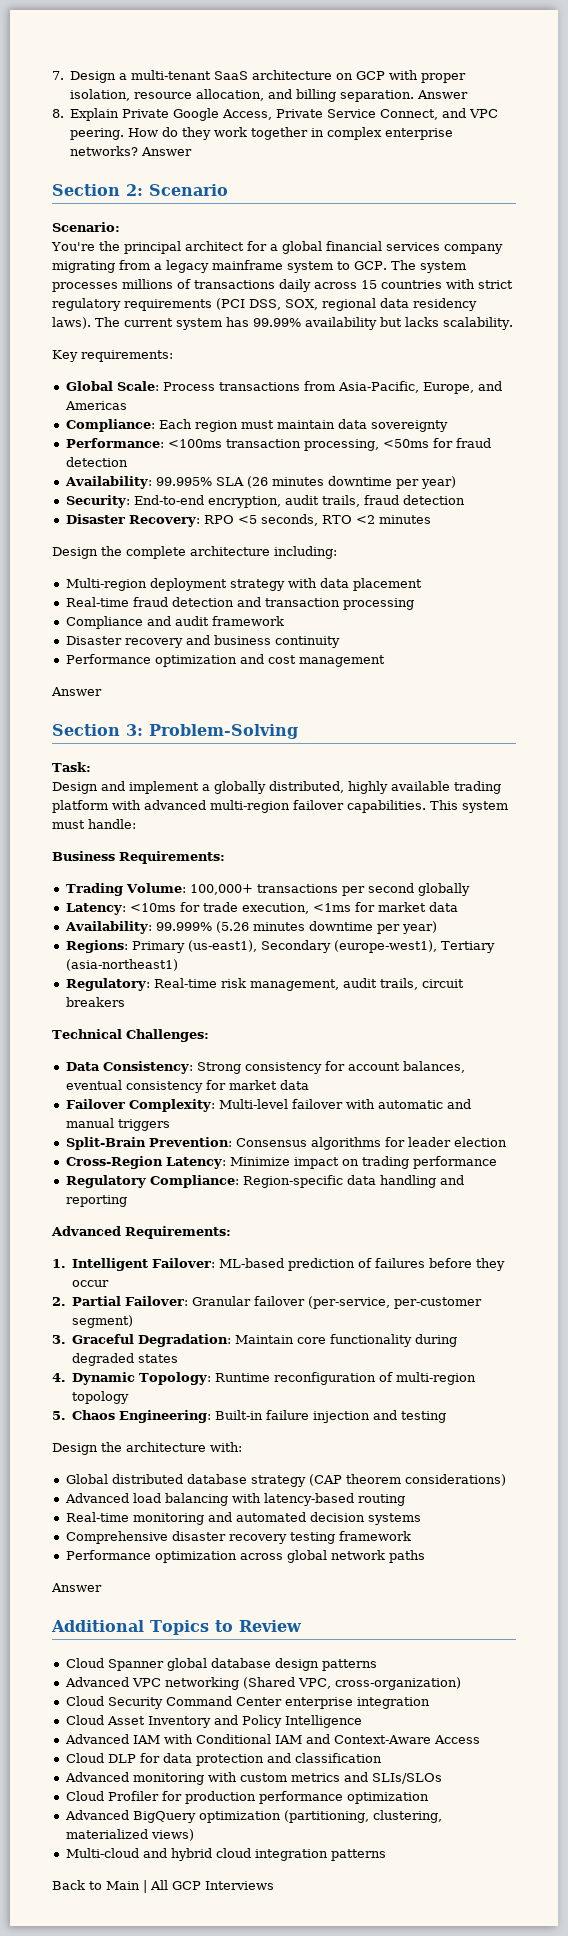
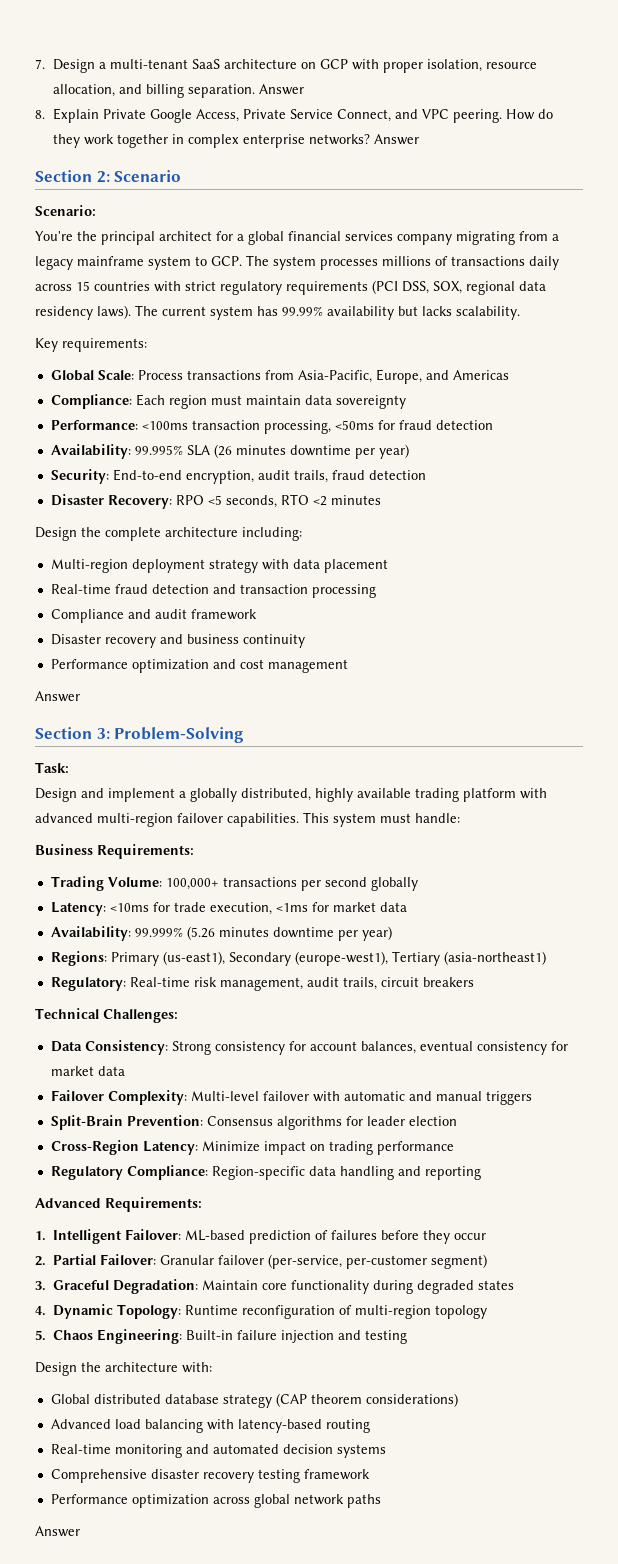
[51,1620,302,1635] [65,1658,377,1671] [64,1677,461,1690] [65,1696,430,1709] [65,1715,362,1728] [64,1734,480,1744] [65,1753,382,1766] [64,1772,442,1785] [65,1791,429,1804] [64,1810,442,1823] [65,1829,194,1841] [65,1848,386,1861] [52,1880,274,1893] // Additional Topics to Review // Cloud Spanner global database design patterns // Advanced VPC networking (Shared VPC, cross-organization) // Cloud Security Command Center enterprise integration // Cloud Asset Inventory and Policy Intelligence // Advanced IAM with Conditional IAM and Context-Aware Access // Cloud DLP for data protection and classification // Advanced monitoring with custom metrics and SLIs/SLOs // Cloud Profiler for production performance optimization // Advanced BigQuery optimization (partitioning, clustering, materialized views) // Multi-cloud and hybrid cloud integration patterns // Back to Main | All GCP Interviews -> (80, 1531) none

